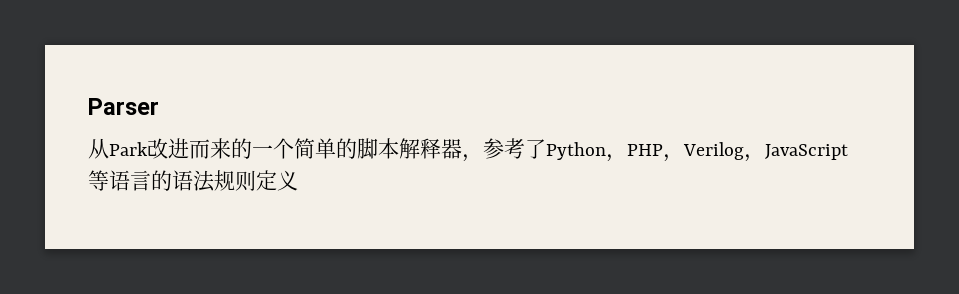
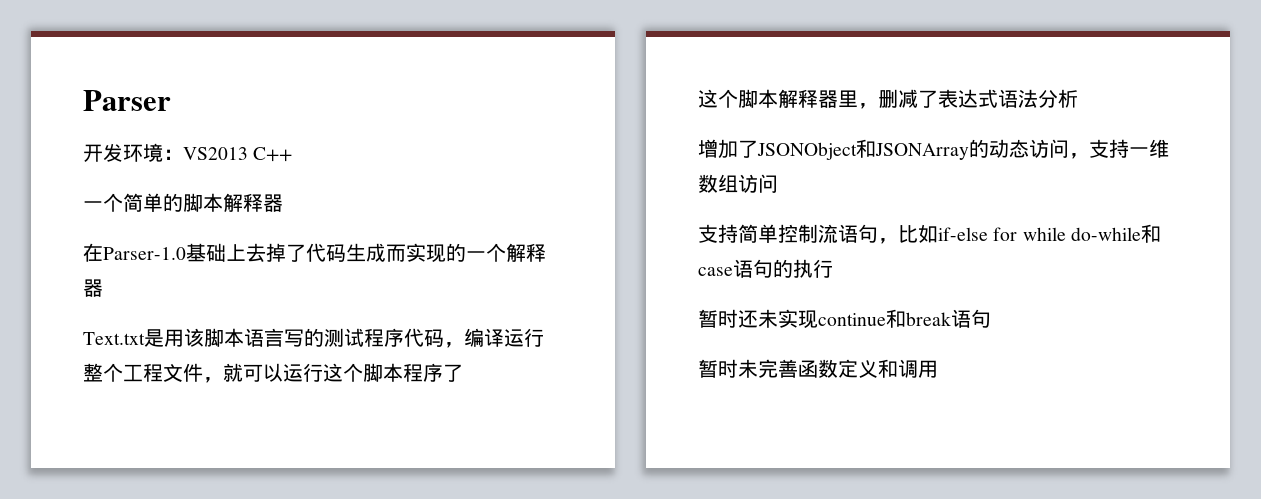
[88,138,252,159] 从Park改进而来的 -> [83,143,293,162] 开发环境：VS2013 C++ //
[462,138,848,162] [88,170,298,192] ，参考了Python，PHP，Verilog，JavaScript等语言的语法规则定义 -> [83,243,546,263] [83,279,103,297] [83,328,544,348] [83,363,463,383] [698,89,1078,109] [698,139,1169,160] [698,174,778,193] [698,224,1161,244] [698,259,833,278] [698,309,991,329] [698,359,938,378] // 在Parser-1.0基础上去掉了代码生成而实现的一个解释器 // Text.txt是用该脚本语言写的测试程序代码，编译运行整个工程文件，就可以运行这个脚本程序了 // 这个脚本解释器里，删减了表达式语法分析 // 增加了JSONObject和JSONArray的动态访问，支持一维数组访问 // 支持简单控制流语句，比如if-else for while do-while和case语句的执行 // 暂时还未实现continue和break语句 // 暂时未完善函数定义和调用

